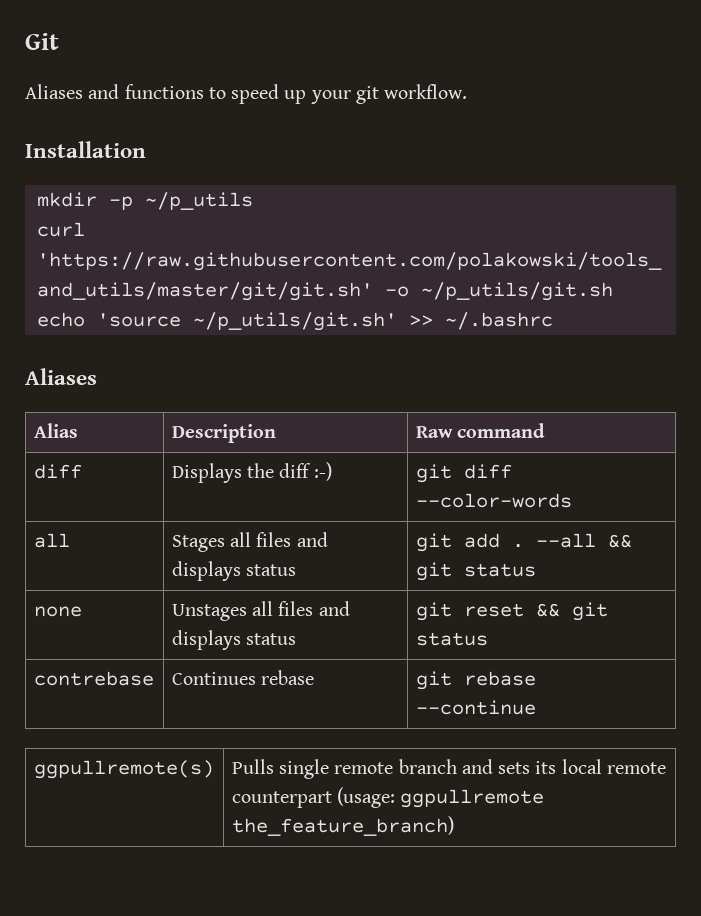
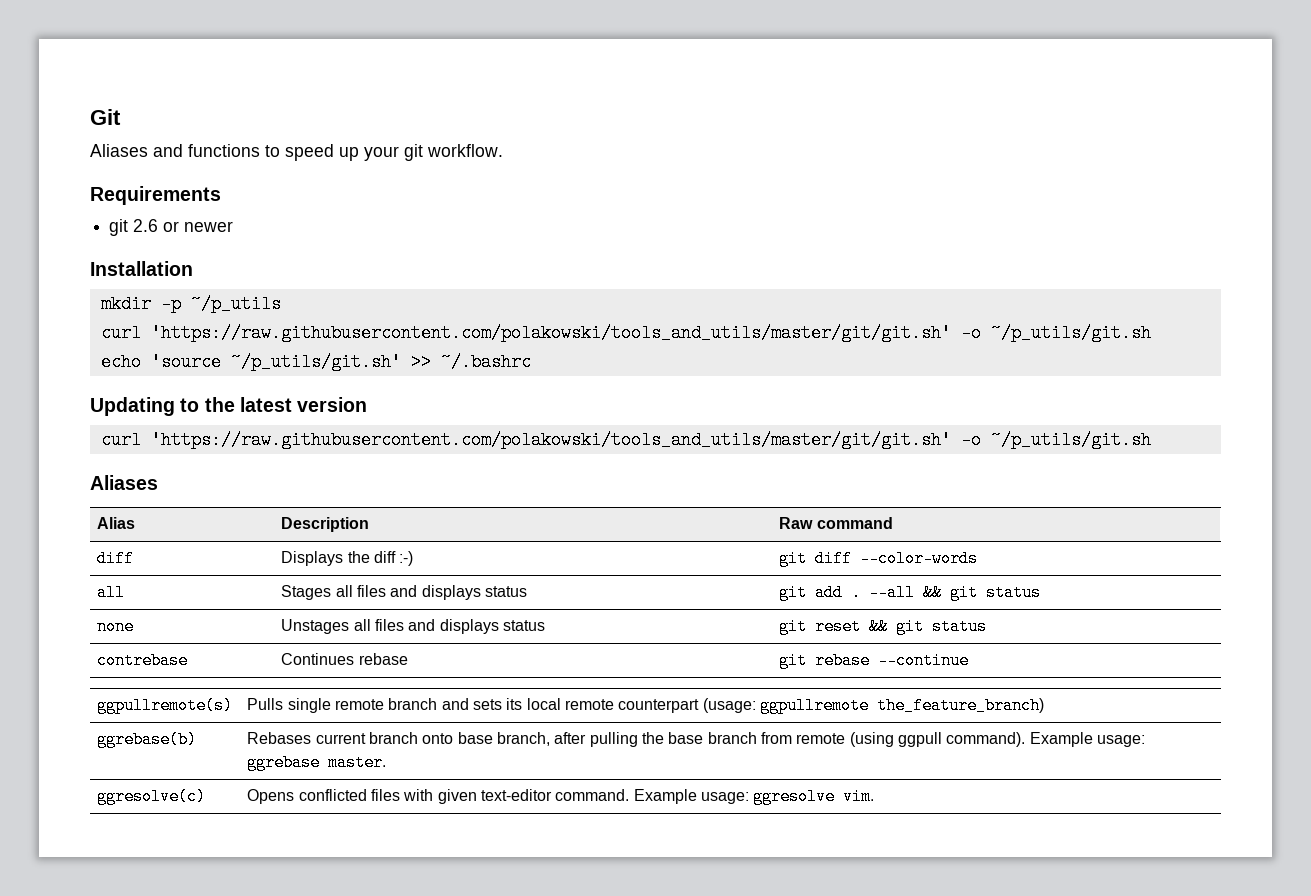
(468, 91) none -> [90,186,221,205] [109,219,234,236] // Requirements // git 2.6 or newer
(553, 321) none -> [90,397,368,416] [100,431,1151,449] // Updating to the latest version // curl 'https://raw.githubusercontent.com/polakowski/tools_and_utils/master/git/git.sh' -o ~/p_utils/git.sh
(454, 826) none -> [97,731,198,748] [247,732,1145,747] [247,754,387,771] [97,788,207,805] [247,788,875,805] // ggrebase(b) | Rebases current branch onto base branch, after pulling the base branch from remote (using ggpull command). Example usage: ggrebase master. // ggresolve(c) | Opens conflicted files with given text-editor command. Example usage: ggresolve vim.

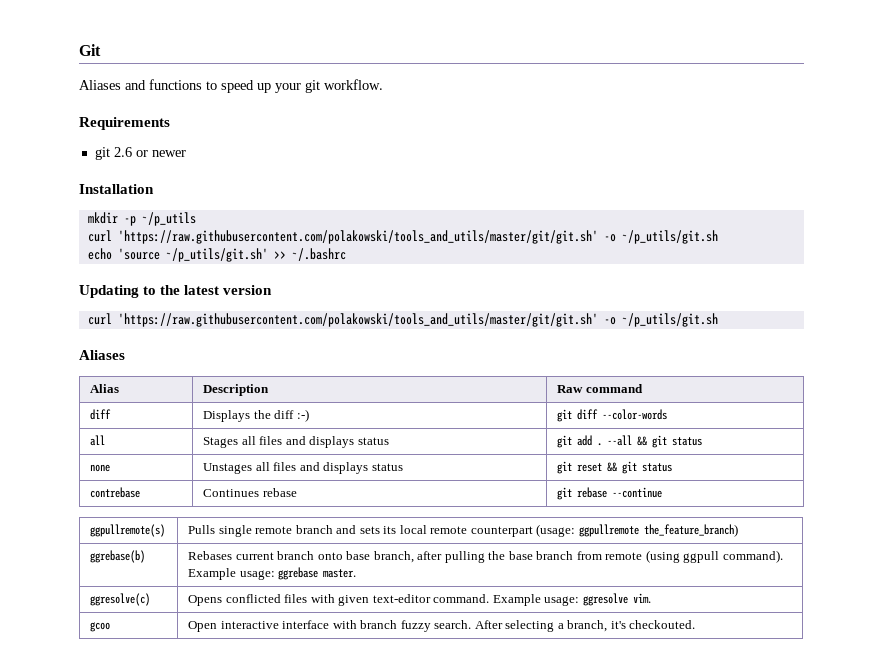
(875, 796) none -> [90,622,111,632] [188,620,696,632] // gcoo | Open interactive interface with branch fuzzy search. After selecting a branch, it's checkouted.

